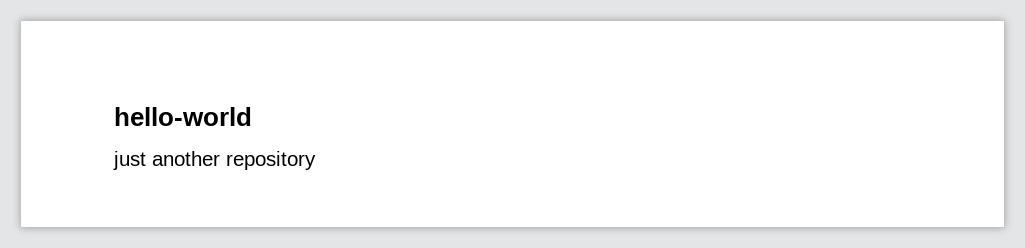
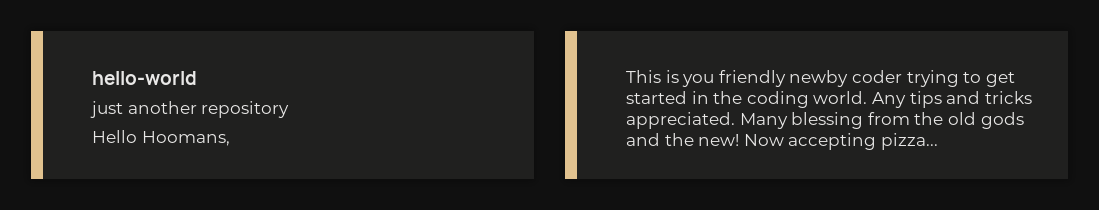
(316, 160) none -> [92,130,230,146] [626,70,1015,87] [626,91,1032,108] [626,112,1024,129] [626,133,938,150] // Hello Hoomans, // This is you friendly newby coder trying to get started in the coding world. Any tips and tricks appreciated. Many blessing from the old gods and the new! Now accepting pizza...

